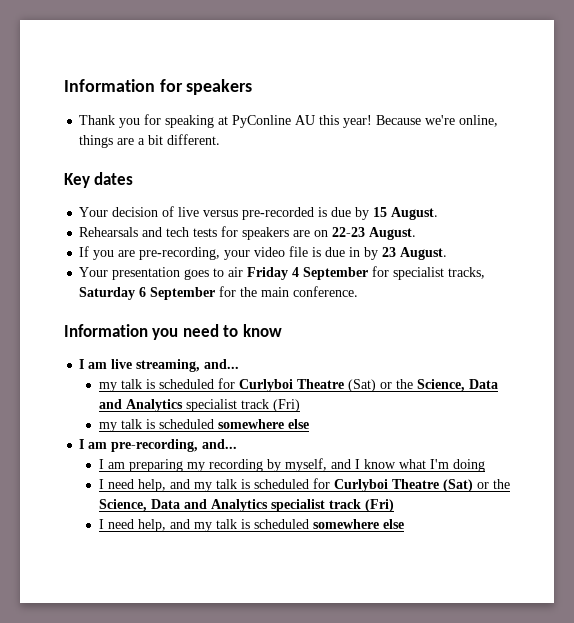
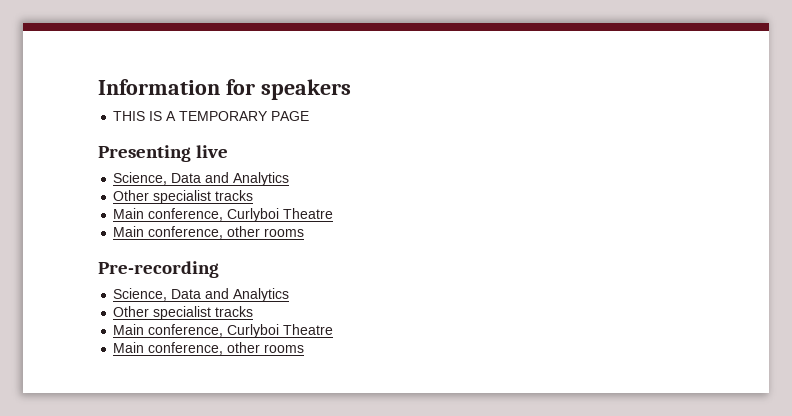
[79,114,499,128] [79,134,221,148] [64,172,134,188] [79,206,439,220] [79,226,417,240] [79,246,448,260] [79,266,486,280] [79,286,359,300] [64,324,282,340] [79,359,240,372] [98,378,498,392] [98,399,300,412] [98,419,309,432] [79,439,238,452] [98,458,485,472] [98,478,510,492] [98,499,394,512] [98,519,404,532] Thank you for speaking at PyConline AU this year! Because we're online, things are a bit different. // Key dates // Your decision of live versus pre-recorded is due by 15 August. // Rehearsals and tech tests for speakers are on 22-23 August. // If you are pre-recording, your video file is due in by 23 August. // Your presentation goes to air Friday 4 September for specialist tracks, Saturday 6 September for the main conference. // Information you need to know // I am live streaming, and... // my talk is scheduled for Curlyboi Theatre (Sat) or the Science, Data and Analytics specialist track (Fri) // my talk is scheduled somewhere else // I am pre-recording, and... // I am preparing my recording by myself, and I know what I'm doing // I need help, and my talk is scheduled for Curlyboi Theatre (Sat) or the Science, Data and Analytics specialist track (Fri) // I need help, and my talk is scheduled somewhere else -> [113,111,310,121] [98,145,229,162] [113,172,290,186] [113,190,254,204] [113,208,334,222] [113,226,305,239] [98,261,219,278] [113,288,290,302] [113,306,254,320] [113,324,334,338] [113,342,305,355] THIS IS A TEMPORARY PAGE // Presenting live // Science, Data and Analytics // Other specialist tracks // Main conference, Curlyboi Theatre // Main conference, other rooms // Pre-recording // Science, Data and Analytics // Other specialist tracks // Main conference, Curlyboi Theatre // Main conference, other rooms

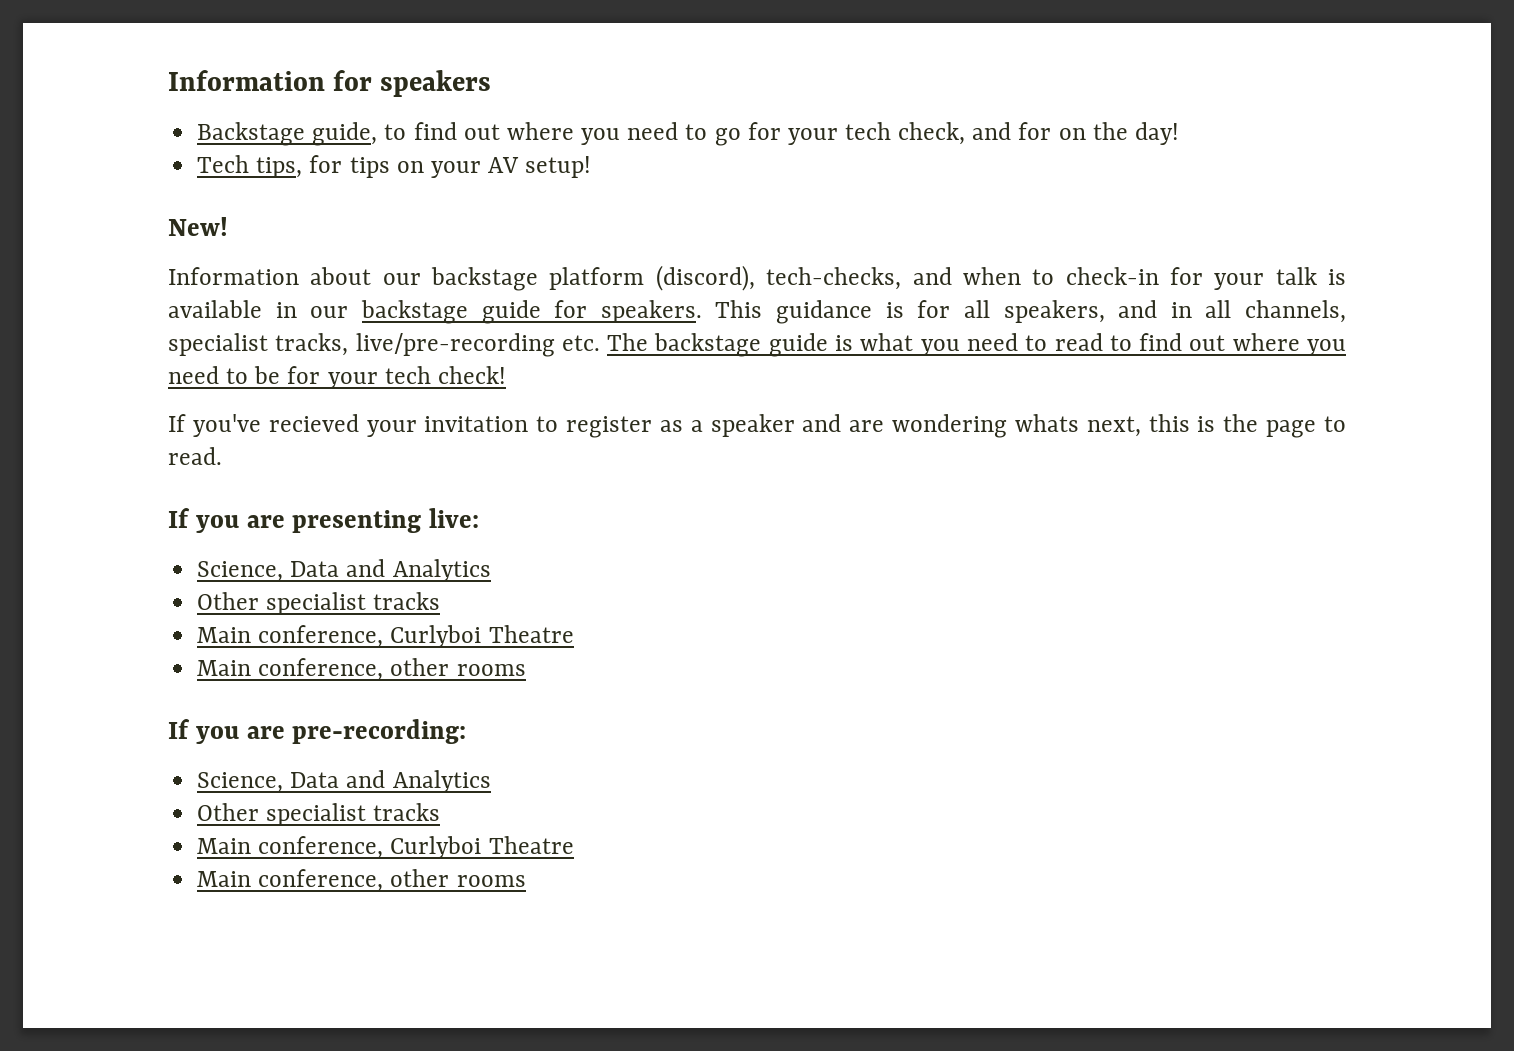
[113,111,310,121] [98,145,229,162] THIS IS A TEMPORARY PAGE // Presenting live -> [197,122,1179,146] [197,155,592,178] [168,217,228,236] [168,265,1347,291] [168,300,1346,324] [168,333,1346,357] [168,366,506,389] [168,414,1347,438] [168,447,222,465] [168,508,480,533] Backstage guide, to find out where you need to go for your tech check, and for on the day! // Tech tips, for tips on your AV setup! // New! // Information about our backstage platform (discord), tech-checks, and when to check-in for your talk is available in our backstage guide for speakers. This guidance is for all speakers, and in all channels, specialist tracks, live/pre-recording etc. The backstage guide is what you need to read to find out where you need to be for your tech check! // If you've recieved your invitation to register as a speaker and are wondering whats next, this is the page to read. // If you are presenting live:
[98,261,219,278] Pre-recording -> [168,719,467,744] If you are pre-recording:

